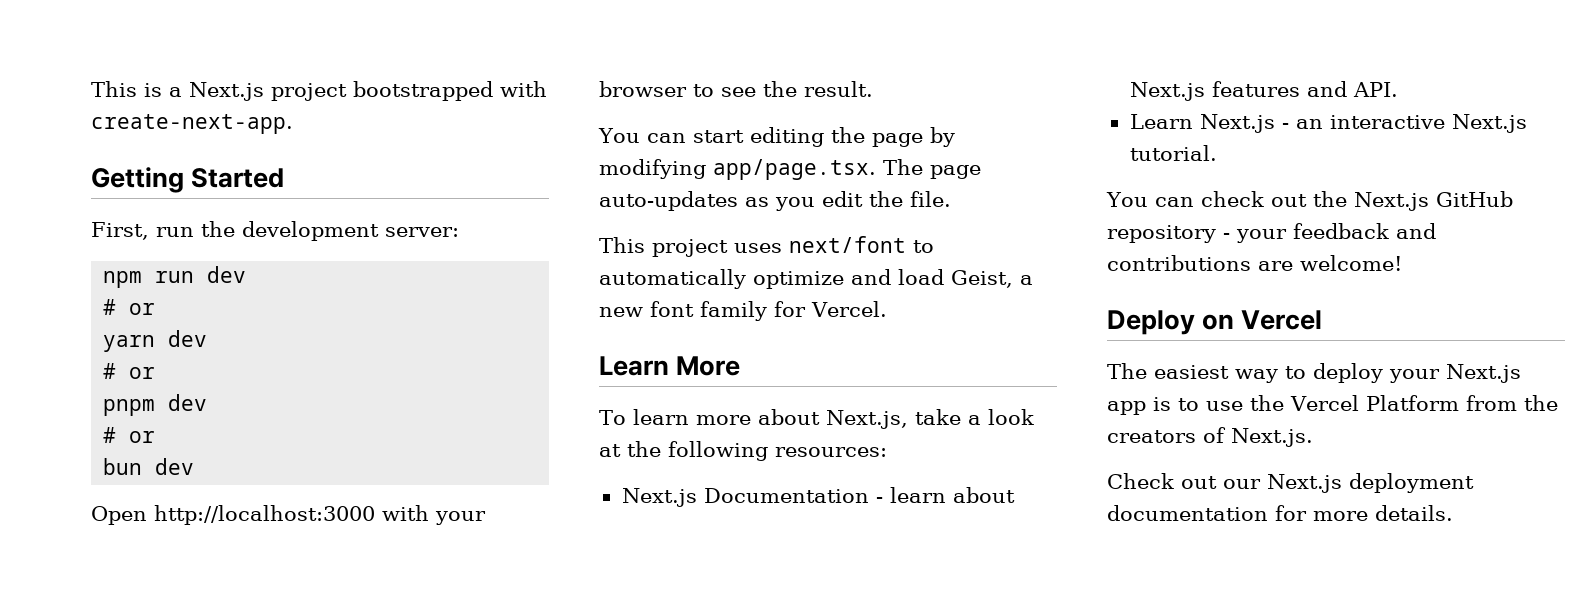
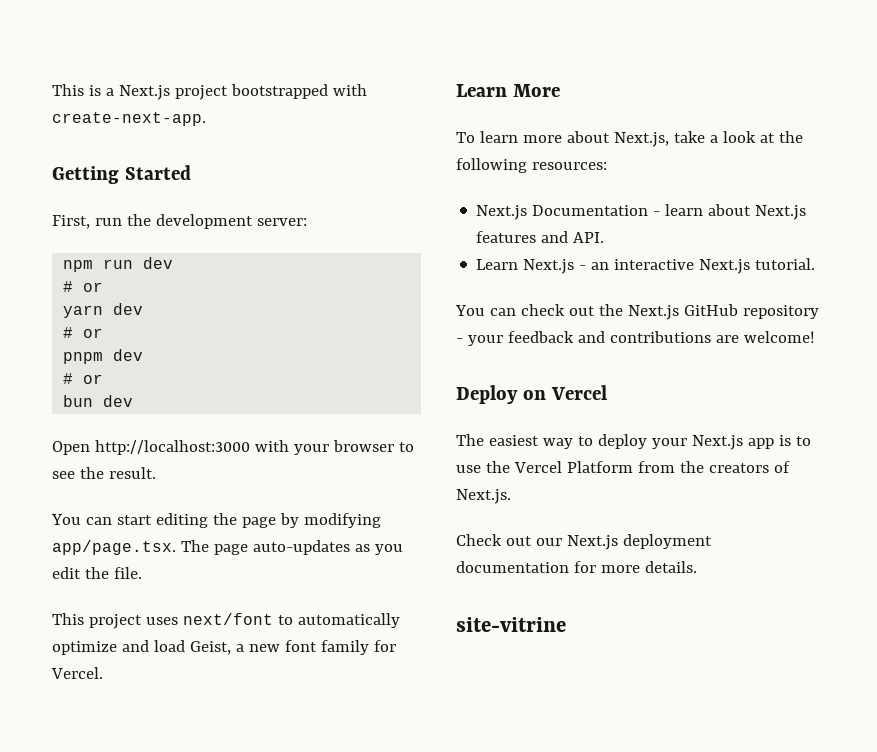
(1453, 513) none -> [456,617,566,632] // site-vitrine

